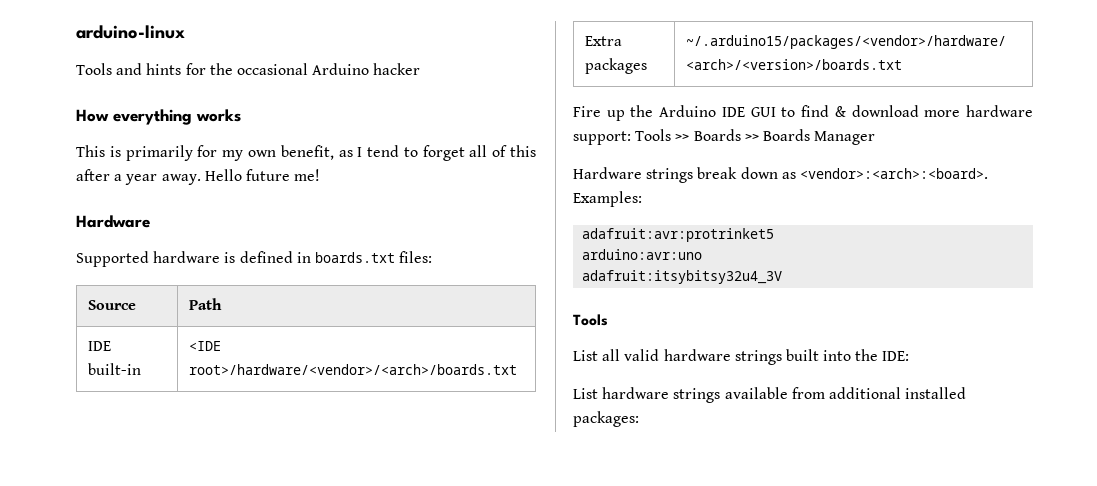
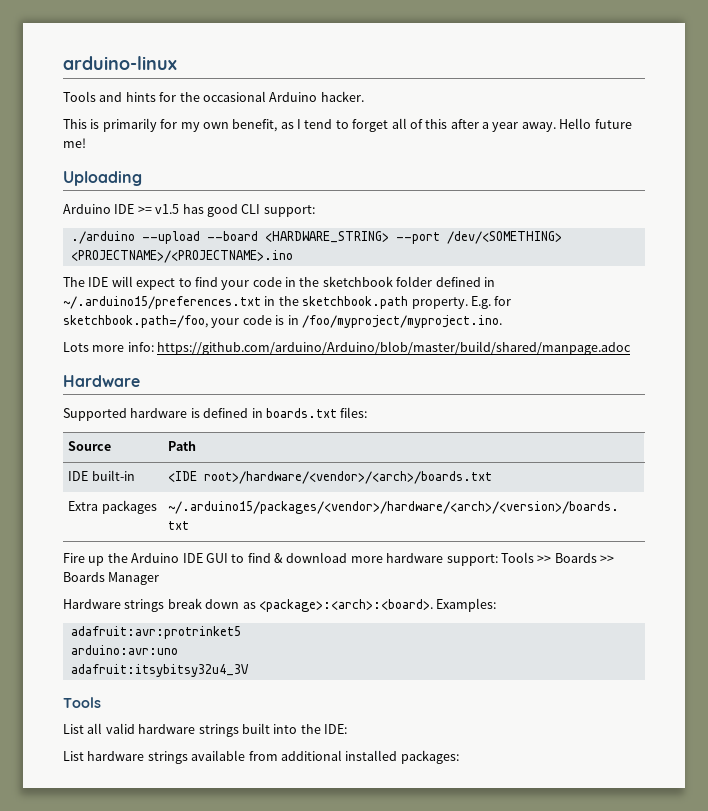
[373,63,421,75] [76,109,241,125] hacker // How everything works -> [320,91,364,102] hacker.
(321, 175) none -> [63,171,142,186] [63,204,315,217] [70,231,562,244] [70,250,293,263] [63,276,495,290] [63,296,512,309] [63,315,502,328] [63,341,632,355] // Uploading // Arduino IDE >= v1.5 has good CLI support: // ./arduino --upload --board <HARDWARE_STRING> --port /dev/<SOMETHING> <PROJECTNAME>/<PROJECTNAME>.ino // The IDE will expect to find your code in the sketchbook folder defined in ~/.arduino15/preferences.txt in the sketchbook.path property. E.g. for sketchbook.path=/foo, your code is in /foo/myproject/myproject.ino. // Lots more info: https://github.com/arduino/Arduino/blob/master/build/shared/manpage.adoc
[799,168,988,179] <vendor>:<arch>:<board>. -> [258,599,433,612] <package>:<arch>:<board>.

